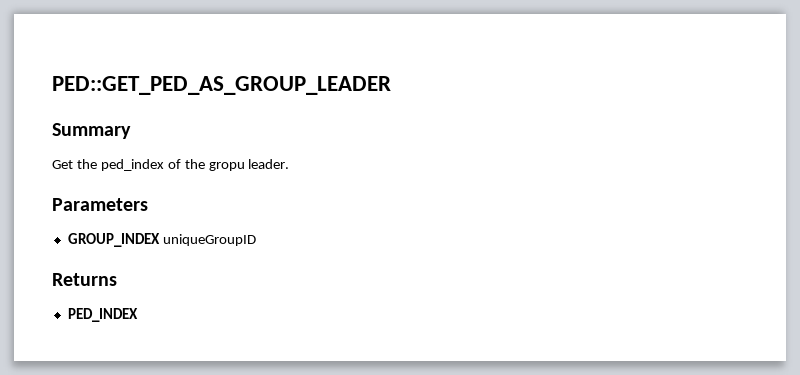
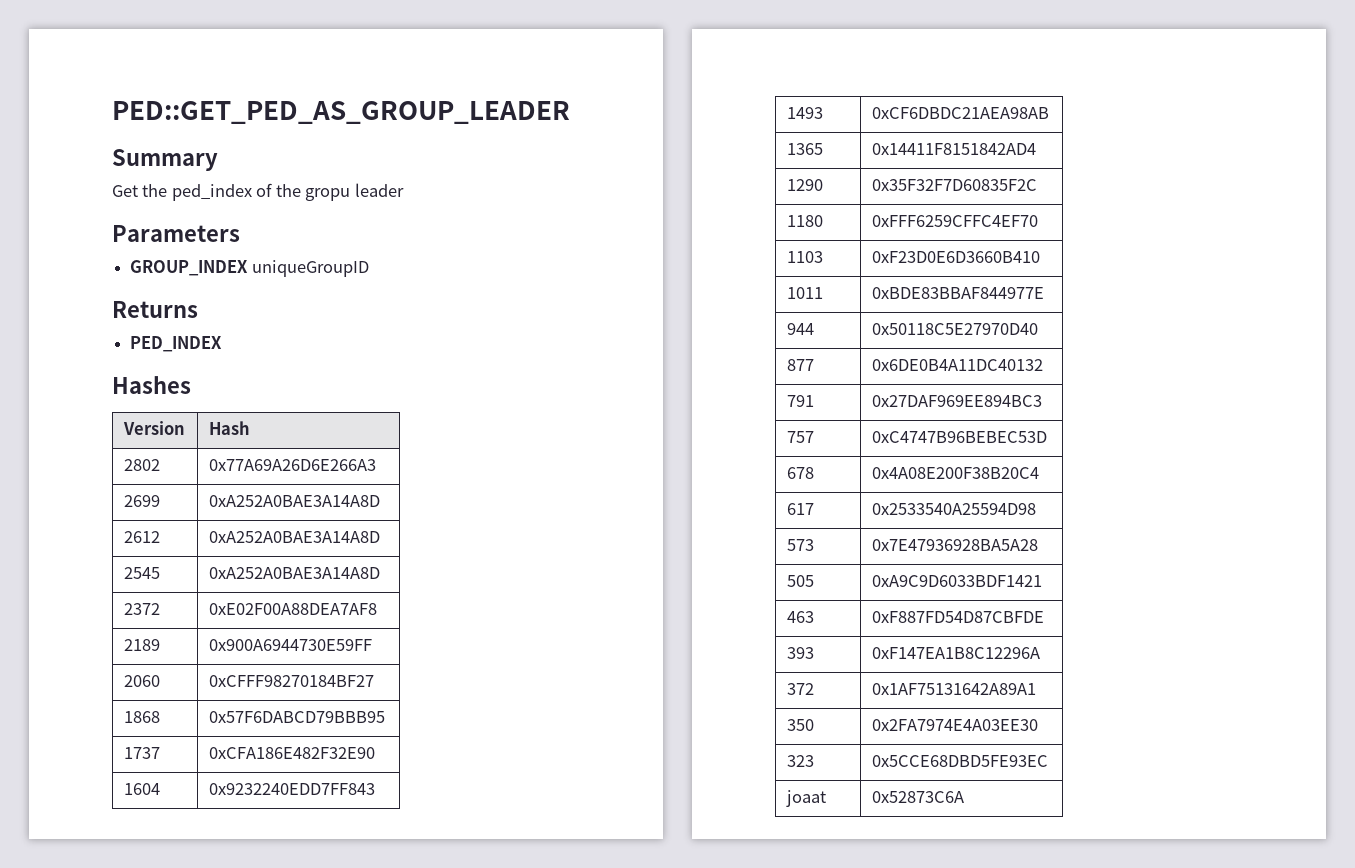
[248,159,290,169] leader. -> [354,183,404,197] leader
(138, 315) none -> [112,376,191,394] [122,421,185,435] [208,421,250,435] [123,459,160,471] [208,459,376,471] [123,495,160,507] [208,495,380,507] [123,531,160,543] [208,531,380,543] [123,567,160,579] [208,567,380,579] [123,603,160,615] [208,603,377,615] [123,639,160,651] [208,639,372,651] [123,675,160,687] [208,675,374,687] [123,711,160,723] [208,711,385,723] [123,747,160,759] [208,747,375,759] [123,783,160,795] [208,783,375,795] [786,107,823,119] [871,107,1049,119] [786,143,823,155] [871,143,1036,155] [786,179,823,191] [871,179,1037,191] [786,215,823,227] [871,215,1038,227] [786,251,823,263] [871,251,1040,263] [786,287,823,299] [871,287,1044,299] [786,323,814,335] [871,323,1038,335] [786,359,814,371] [871,359,1043,371] [786,395,814,407] [871,395,1042,407] [786,431,814,443] [871,431,1047,443] [786,467,814,479] [871,467,1039,479] [786,503,814,515] [871,503,1036,515] [786,539,814,551] [871,539,1038,551] [786,575,814,587] [871,575,1042,587] [786,611,814,623] [871,611,1044,623] [786,647,814,659] [871,647,1040,659] [786,683,814,695] [871,683,1036,695] [786,719,814,731] [871,719,1038,731] [786,755,814,767] [871,755,1048,767] [785,790,826,807] [871,791,964,803] // Hashes // Version | Hash // 2802 | 0x77A69A26D6E266A3 // 2699 | 0xA252A0BAE3A14A8D // 2612 | 0xA252A0BAE3A14A8D // 2545 | 0xA252A0BAE3A14A8D // 2372 | 0xE02F00A88DEA7AF8 // 2189 | 0x900A6944730E59FF // 2060 | 0xCFFF98270184BF27 // 1868 | 0x57F6DABCD79BBB95 // 1737 | 0xCFA186E482F32E90 // 1604 | 0x9232240EDD7FF843 // 1493 | 0xCF6DBDC21AEA98AB // 1365 | 0x14411F8151842AD4 // 1290 | 0x35F32F7D60835F2C // 1180 | 0xFFF6259CFFC4EF70 // 1103 | 0xF23D0E6D3660B410 // 1011 | 0xBDE83BBAF844977E // 944 | 0x50118C5E27970D40 // 877 | 0x6DE0B4A11DC40132 // 791 | 0x27DAF969EE894BC3 // 757 | 0xC4747B96BEBEC53D // 678 | 0x4A08E200F38B20C4 // 617 | 0x2533540A25594D98 // 573 | 0x7E47936928BA5A28 // 505 | 0xA9C9D6033BDF1421 // 463 | 0xF887FD54D87CBFDE // 393 | 0xF147EA1B8C12296A // 372 | 0x1AF75131642A89A1 // 350 | 0x2FA7974E4A03EE30 // 323 | 0x5CCE68DBD5FE93EC // joaat | 0x52873C6A

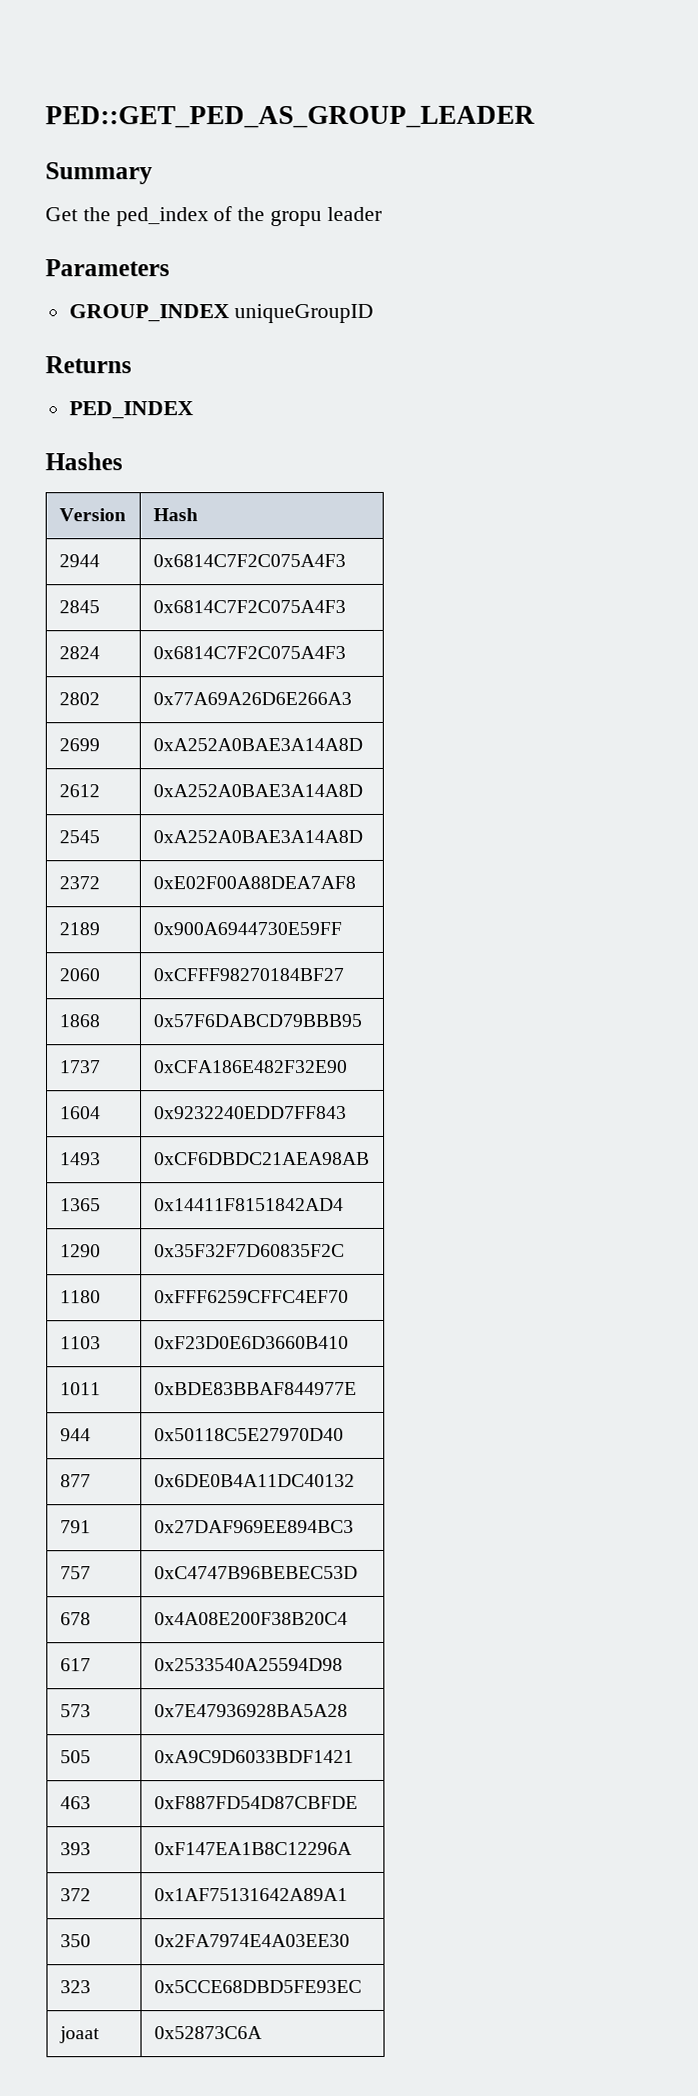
(250, 428) none -> [58,554,100,568] [152,554,346,568] [58,600,100,614] [152,600,346,614] [58,646,100,660] [152,646,346,660] // 2944 | 0x6814C7F2C075A4F3 // 2845 | 0x6814C7F2C075A4F3 // 2824 | 0x6814C7F2C075A4F3

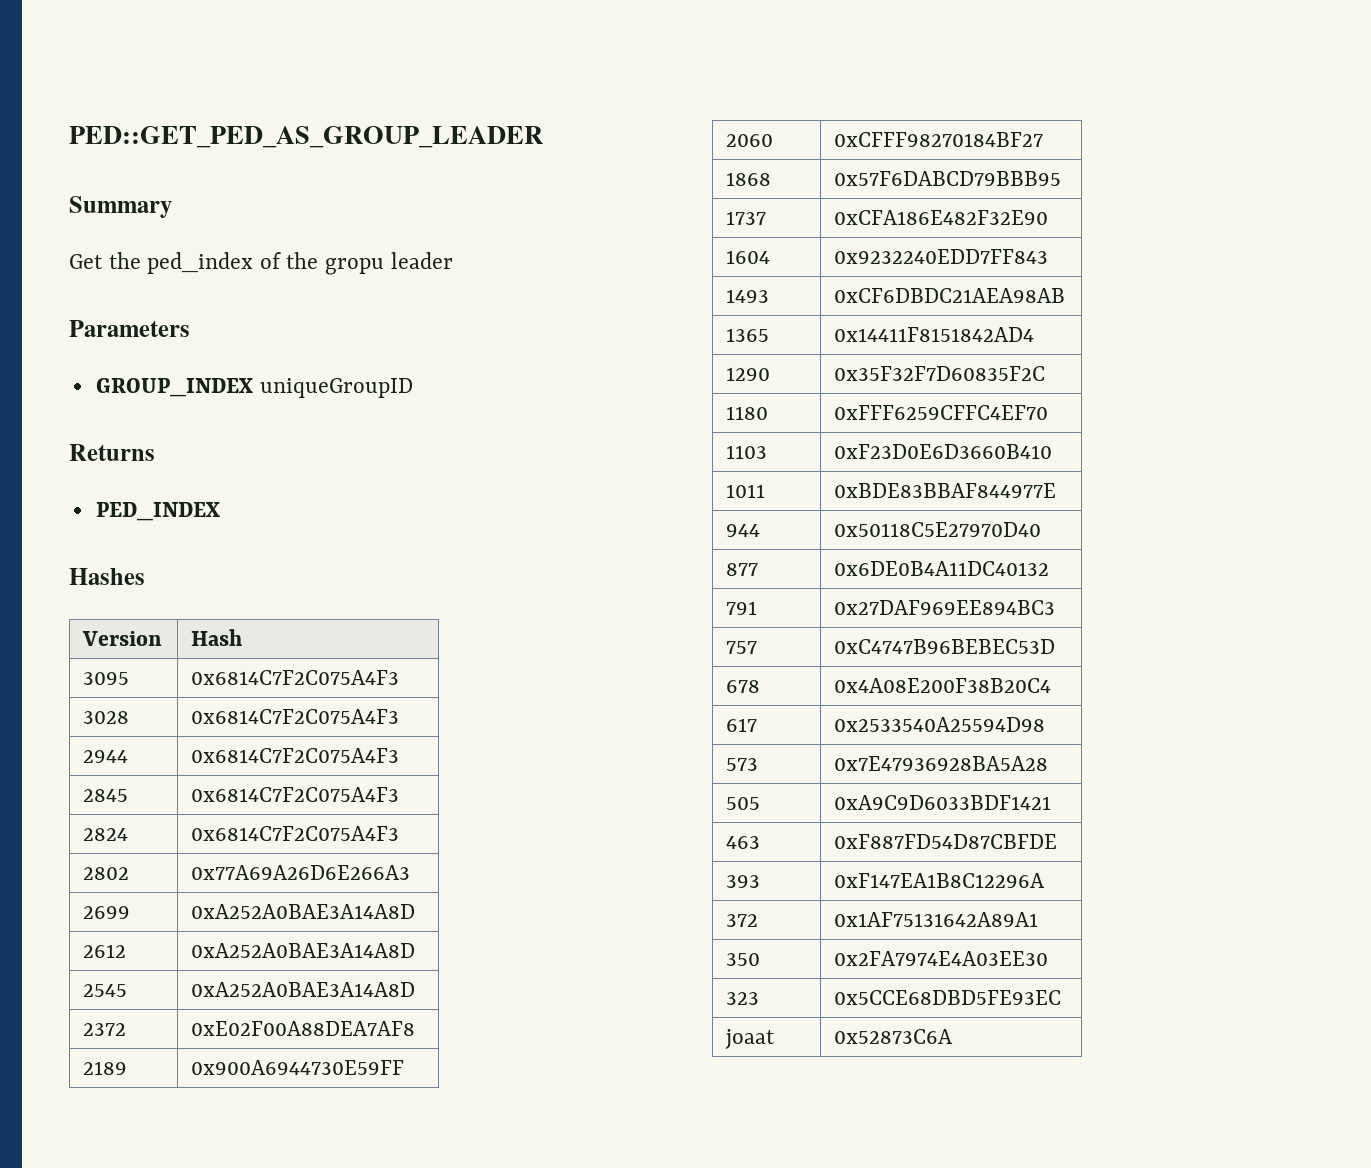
(198, 515) none -> [83,672,130,685] [191,670,400,685] [83,711,130,724] [191,709,400,724] // 3095 | 0x6814C7F2C075A4F3 // 3028 | 0x6814C7F2C075A4F3

